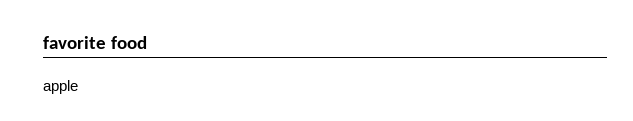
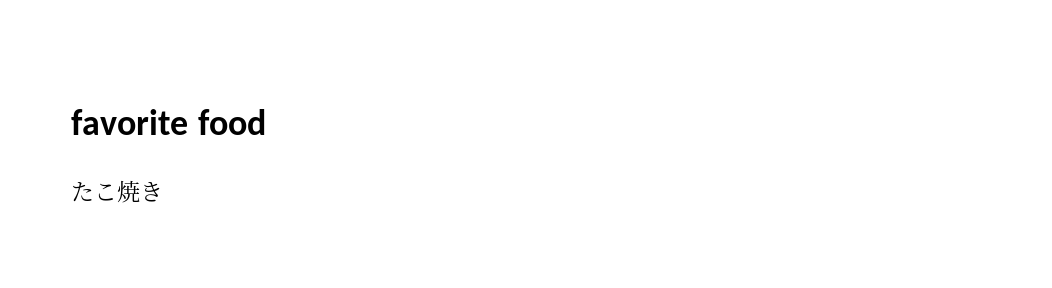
[43,80,78,94] apple -> [71,180,163,203] たこ焼き

